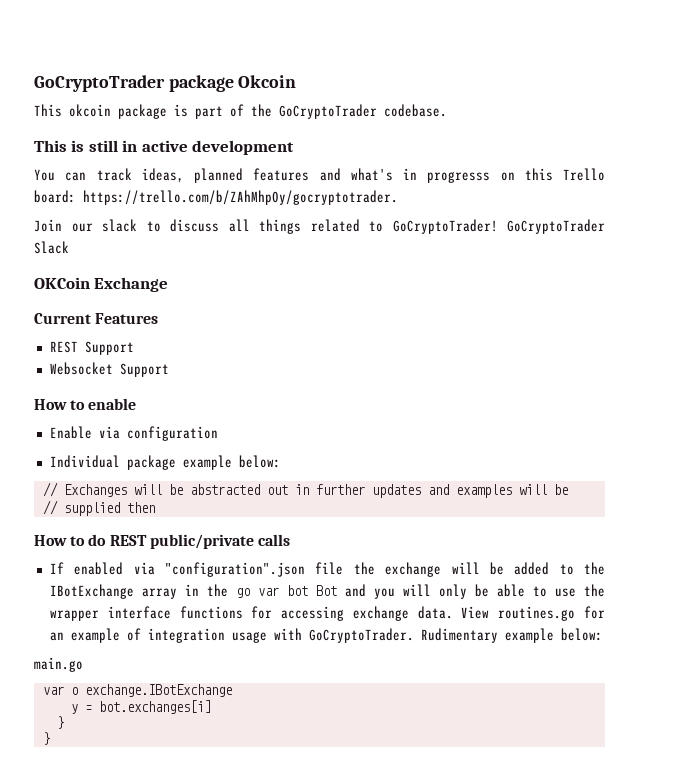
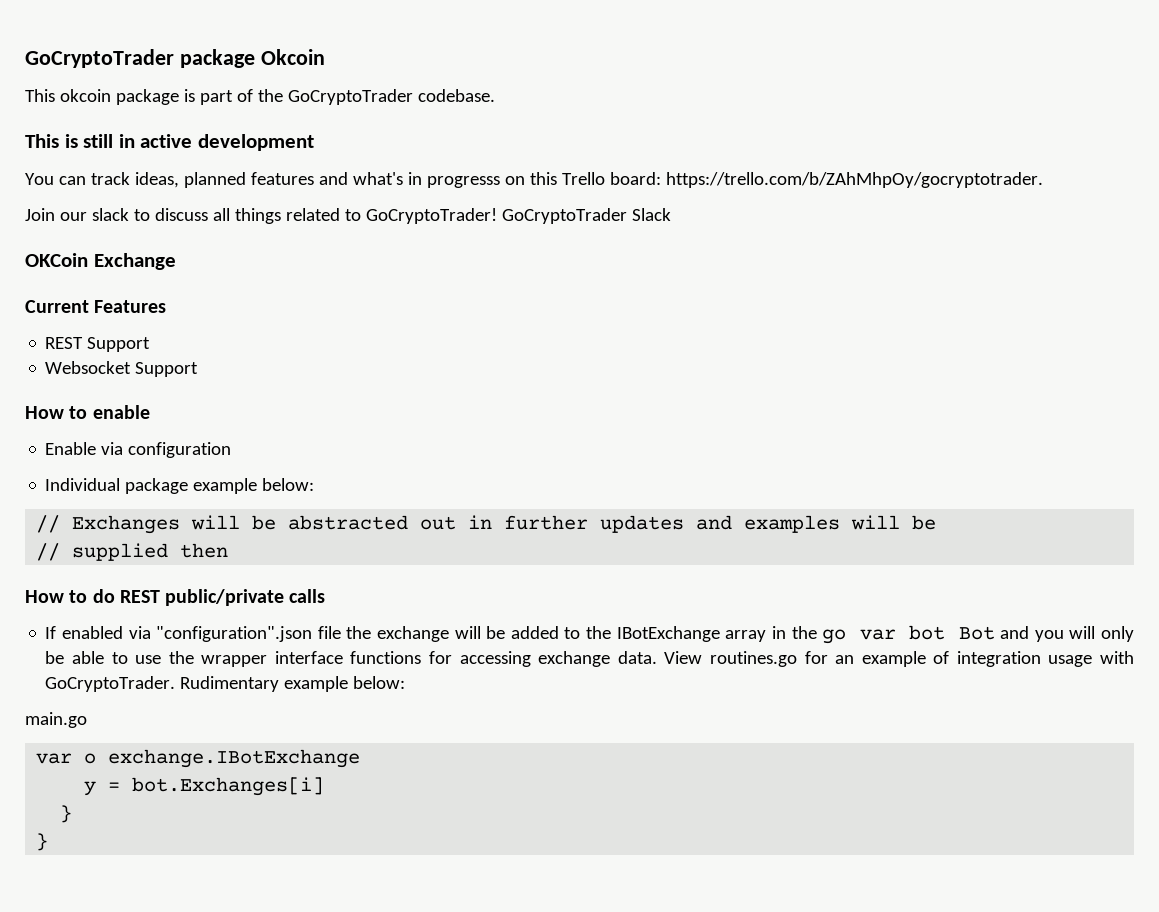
[98,700,211,714] bot.exchanges[i] -> [132,777,325,796] bot.Exchanges[i]

